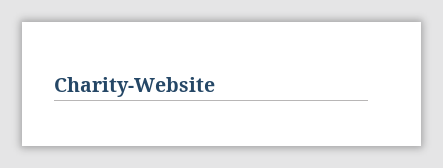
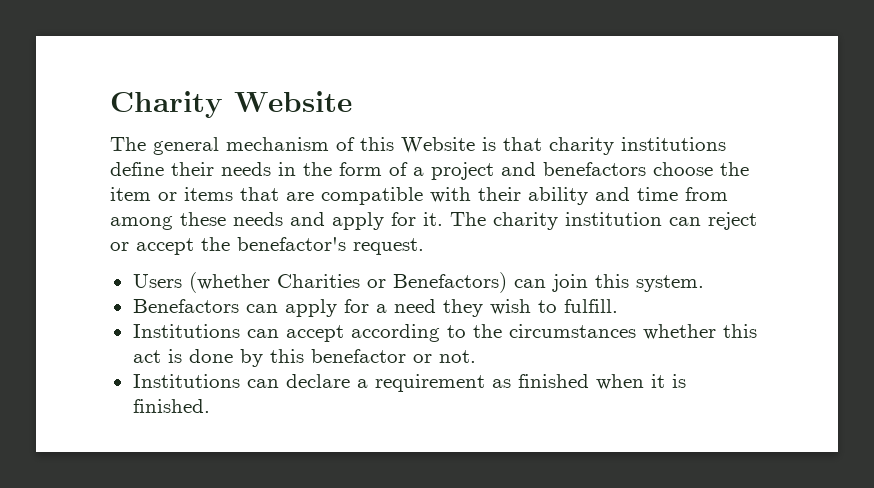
[54,77,215,97] Charity-Website -> [110,91,352,118] [110,137,726,155] [110,162,749,180] [110,187,728,205] [110,212,757,230] [110,237,424,255] [132,272,704,293] [132,299,618,317] [132,324,757,342] [132,349,476,367] [132,374,686,392] [132,399,210,413] Charity Website // The general mechanism of this Website is that charity institutions define their needs in the form of a project and benefactors choose the item or items that are compatible with their ability and time from among these needs and apply for it. The charity institution can reject or accept the benefactor's request. // Users (whether Charities or Benefactors) can join this system. // Benefactors can apply for a need they wish to fulfill. // Institutions can accept according to the circumstances whether this act is done by this benefactor or not. // Institutions can declare a requirement as finished when it is finished.

